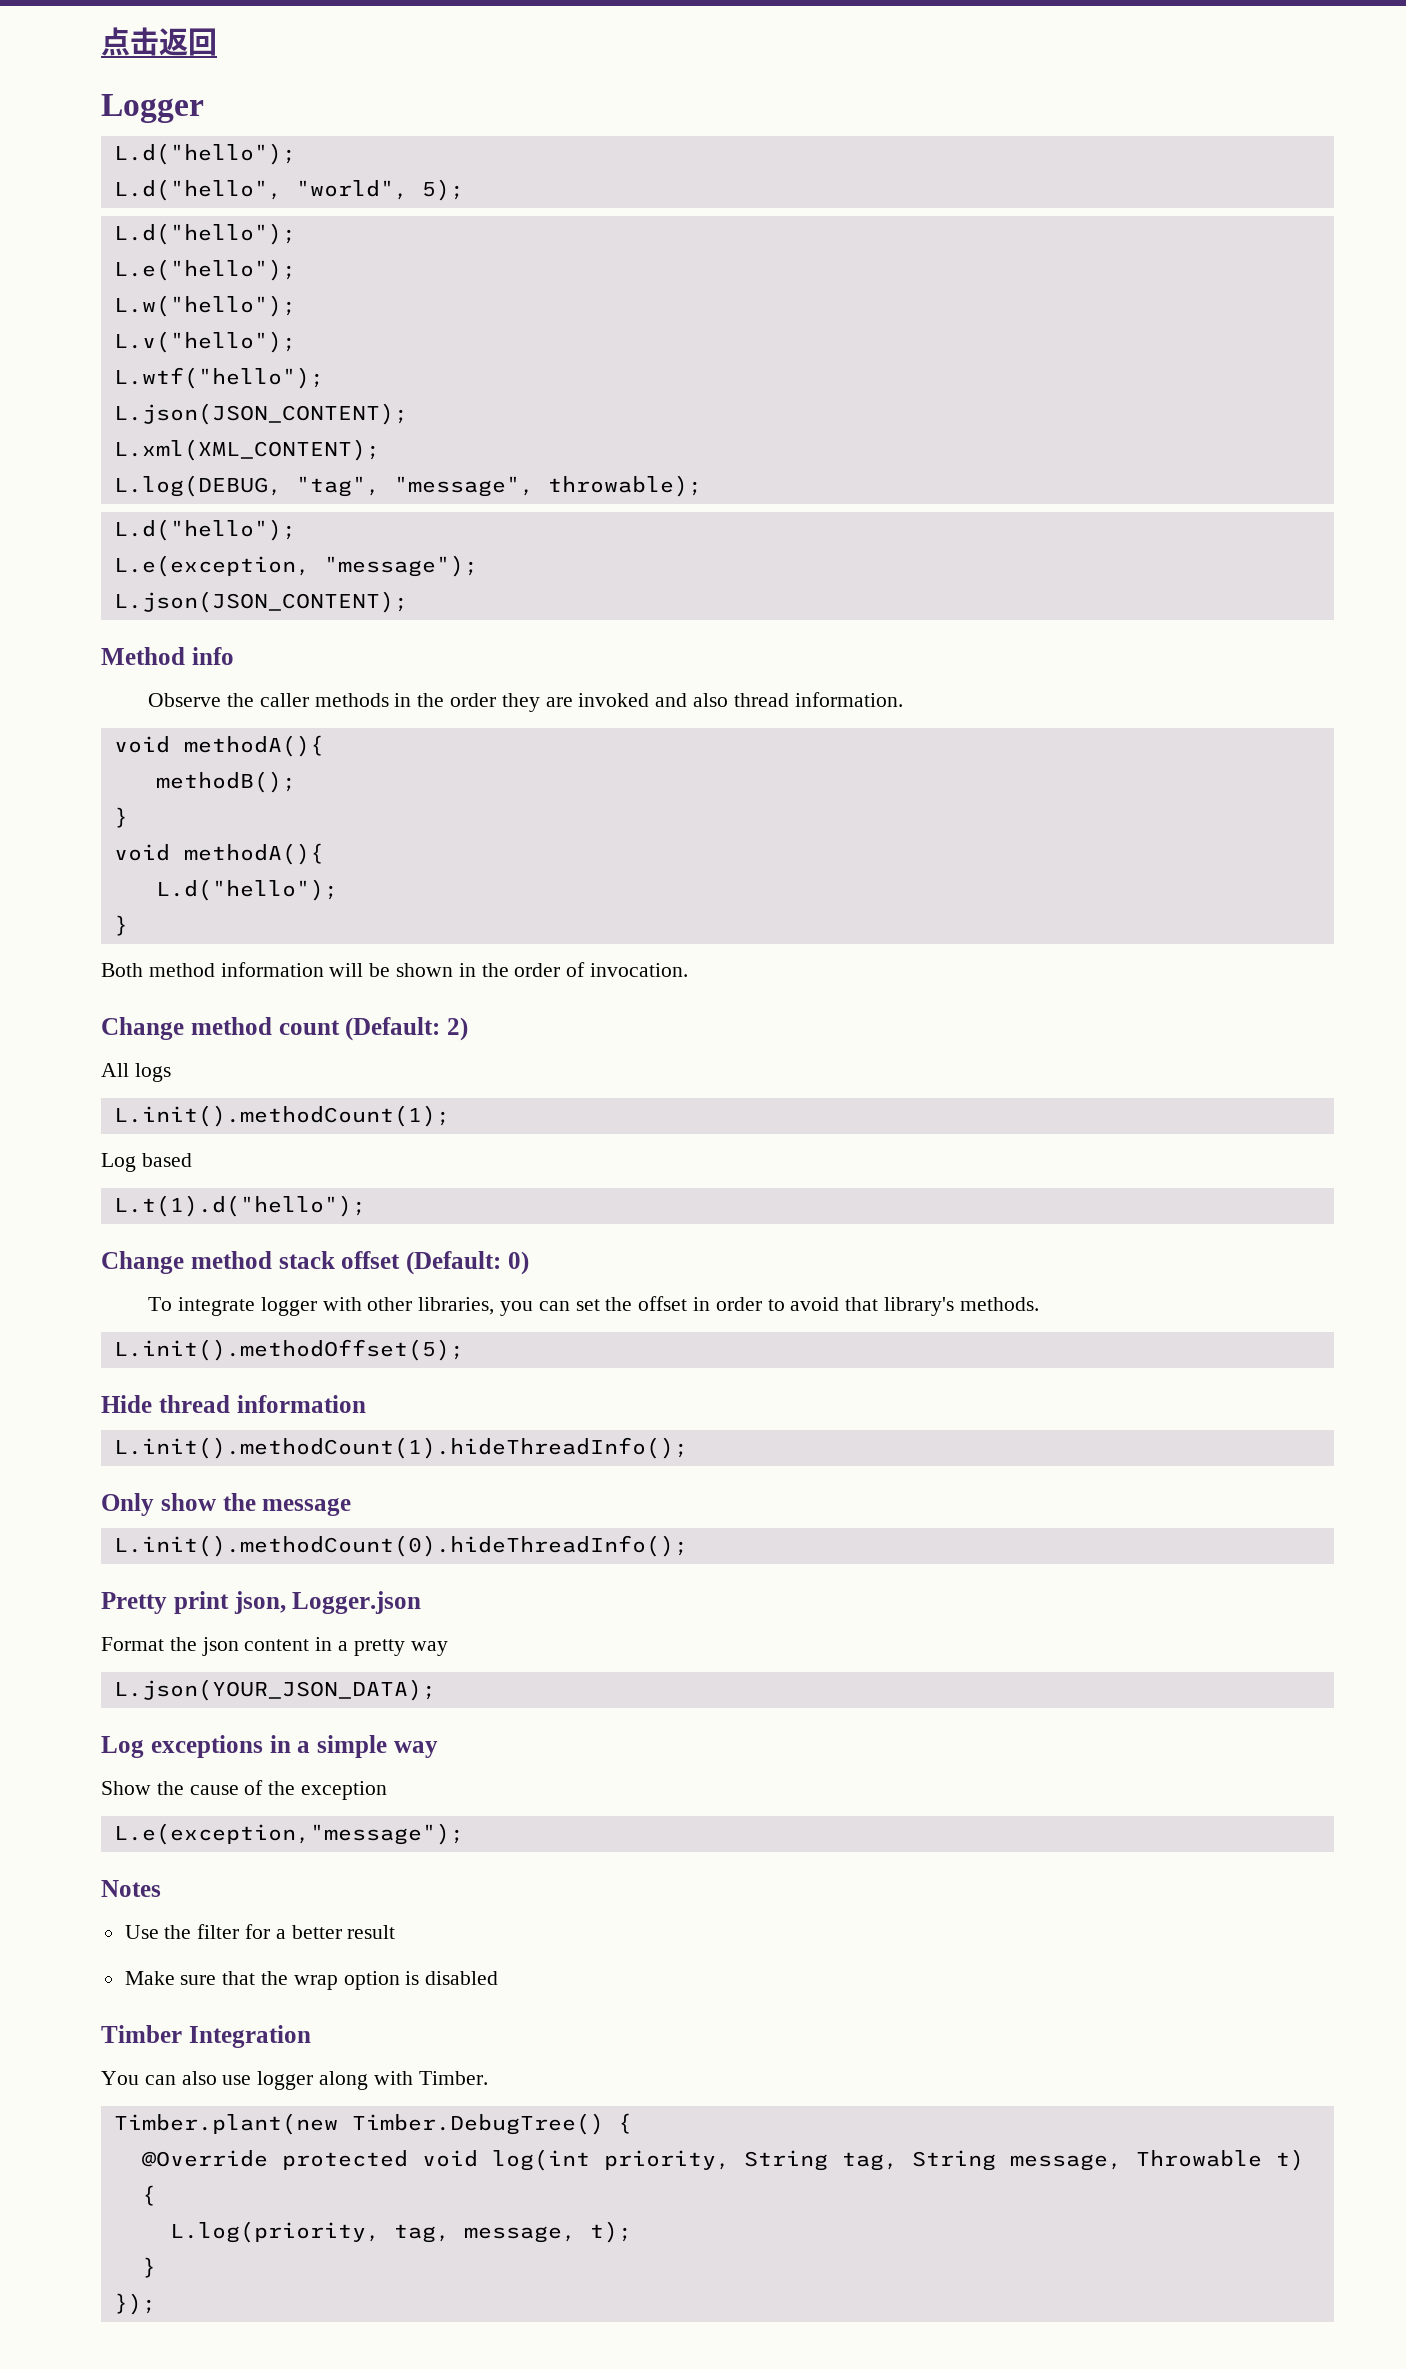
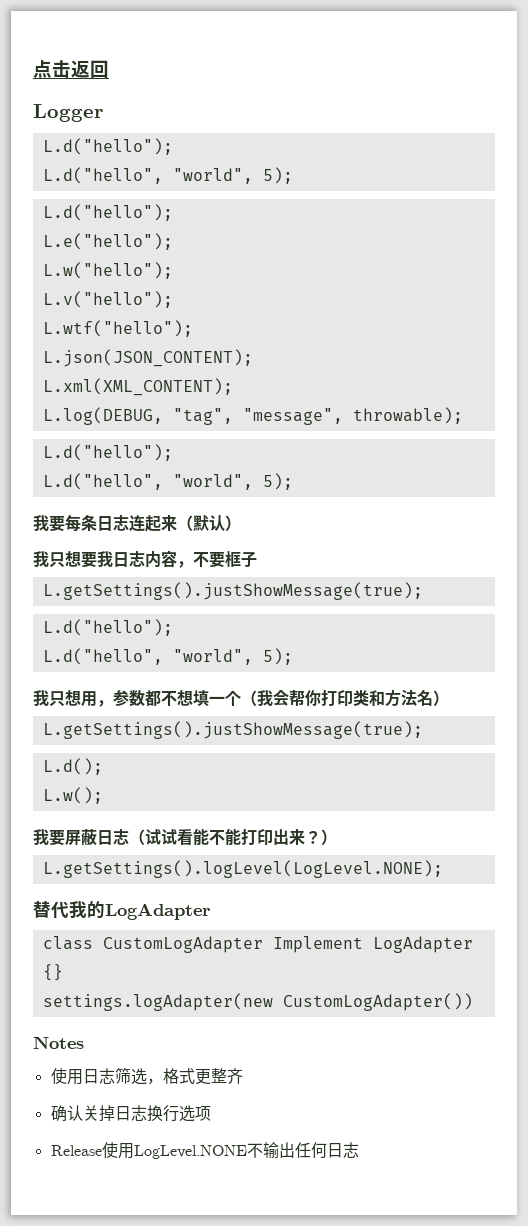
[113,555,478,577] [113,591,408,613] [101,647,234,665] [148,692,903,712] [113,735,324,757] [155,771,296,793] [113,807,128,828] [113,843,324,865] [155,879,338,901] [113,915,128,936] [101,962,689,977] [101,1017,468,1041] [101,1063,171,1082] [113,1105,450,1127] [101,1153,192,1172] [113,1195,366,1217] [101,1251,529,1275] [148,1296,1039,1316] [113,1339,464,1361] [101,1395,366,1413] [113,1437,688,1459] [101,1493,352,1516] [113,1535,688,1557] [101,1591,422,1614] [101,1637,448,1656] [113,1679,436,1701] [101,1735,438,1758] [101,1780,388,1800] [113,1823,464,1845] [101,1880,161,1897] [124,1924,396,1939] [124,1971,499,1990] [101,2025,311,2048] [101,2071,488,2090] [113,2113,632,2135] [141,2149,1304,2171] [141,2185,156,2206] [169,2221,632,2243] [141,2257,156,2278] [113,2293,156,2315] L.e(exception, "message"); // L.json(JSON_CONTENT); // Method info // Observe the caller methods in the order they are invoked and also thread information. // void methodA(){ // methodB(); // } // void methodA(){ // L.d("hello"); // } // Both method information will be shown in the order of invocation. // Change method count (Default: 2) // All logs // L.init().methodCount(1); // Log based // L.t(1).d("hello"); // Change method stack offset (Default: 0) // To integrate logger with other libraries, you can set the offset in order to avoid that library's methods. // L.init().methodOffset(5); // Hide thread information // L.init().methodCount(1).hideThreadInfo(); // Only show the message // L.init().methodCount(0).hideThreadInfo(); // Pretty print json, Logger.json // Format the json content in a pretty way // L.json(YOUR_JSON_DATA); // Log exceptions in a simple way // Show the cause of the exception // L.e(exception,"message"); // Notes // Use the filter for a better result // Make sure that the wrap option is disabled // Timber Integration // You can also use logger along with Timber. // Timber.plant(new Timber.DebugTree() { // @Override protected void log(int priority, String tag, String message, Throwable t) { // L.log(priority, tag, message, t); // } // }); -> [42,473,293,490] [33,514,241,532] [33,550,257,568] [42,582,423,600] [42,619,173,636] [42,648,293,665] [33,689,449,707] [42,721,423,739] [42,758,103,775] [42,787,103,804] [33,828,337,846] [42,860,443,878] [33,901,211,920] [42,936,473,953] [42,964,63,981] [42,993,473,1011] [33,1036,84,1049] [50,1067,243,1085] [50,1105,211,1122] [50,1142,359,1159] L.d("hello", "world", 5); // 我要每条日志连起来（默认） // 我只想要我日志内容，不要框子 // L.getSettings().justShowMessage(true); // L.d("hello"); // L.d("hello", "world", 5); // 我只想用，参数都不想填一个（我会帮你打印类和方法名） // L.getSettings().justShowMessage(true); // L.d(); // L.w(); // 我要屏蔽日志（试试看能不能打印出来？） // L.getSettings().logLevel(LogLevel.NONE); // 替代我的LogAdapter // class CustomLogAdapter Implement LogAdapter {} // settings.logAdapter(new CustomLogAdapter()) // Notes // 使用日志筛选，格式更整齐 // 确认关掉日志换行选项 // Release使用LogLevel.NONE不输出任何日志

